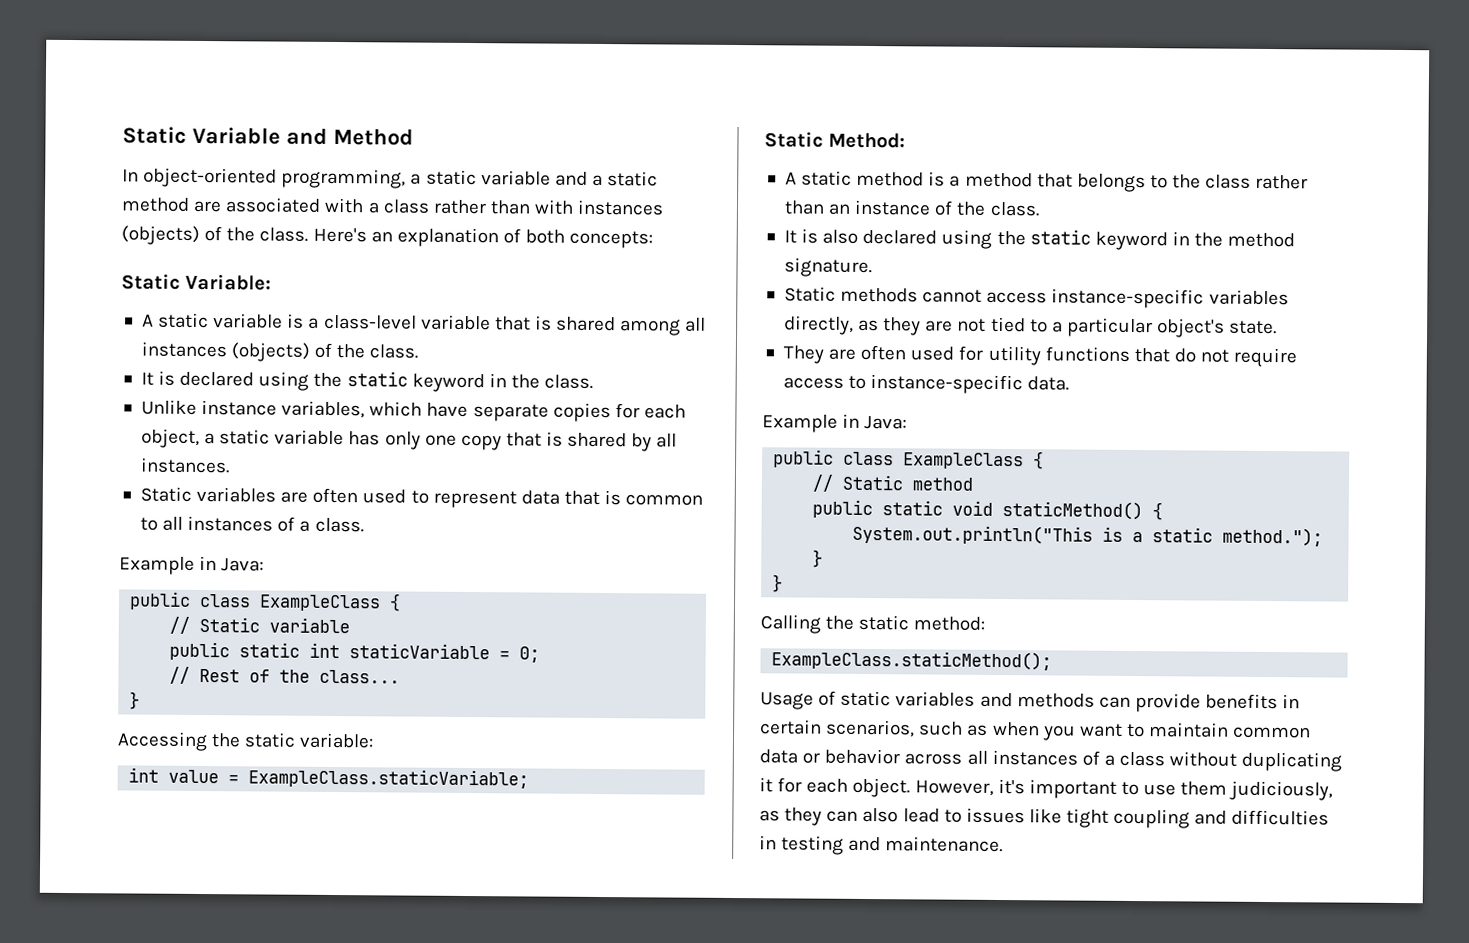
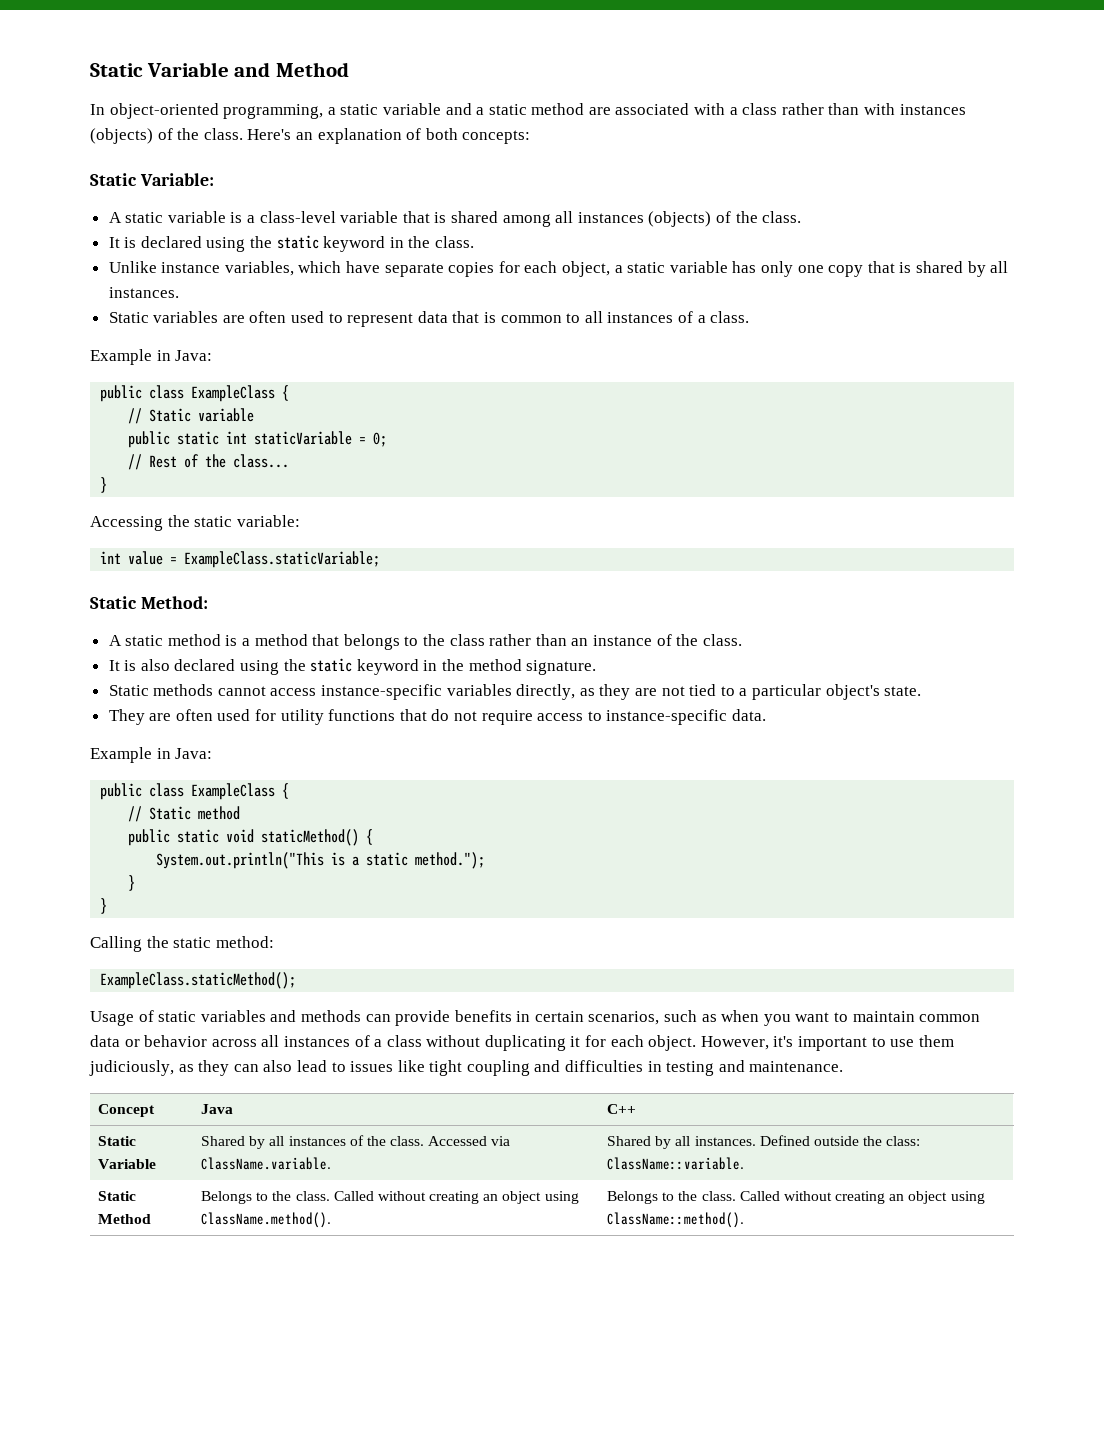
(1004, 844) none -> [97,1104,155,1117] [200,1104,233,1114] [606,1104,636,1114] [97,1136,136,1146] [97,1159,156,1169] [200,1135,511,1149] [200,1157,331,1170] [606,1135,921,1149] [606,1157,744,1170] [97,1191,136,1201] [97,1214,151,1224] [200,1191,579,1204] [200,1212,331,1228] [606,1191,985,1204] [606,1212,744,1228] // Concept | Java | C++ // Static Variable | Shared by all instances of the class. Accessed via ClassName.variable. | Shared by all instances. Defined outside the class: ClassName::variable. // Static Method | Belongs to the class. Called without creating an object using ClassName.method(). | Belongs to the class. Called without creating an object using ClassName::method().

